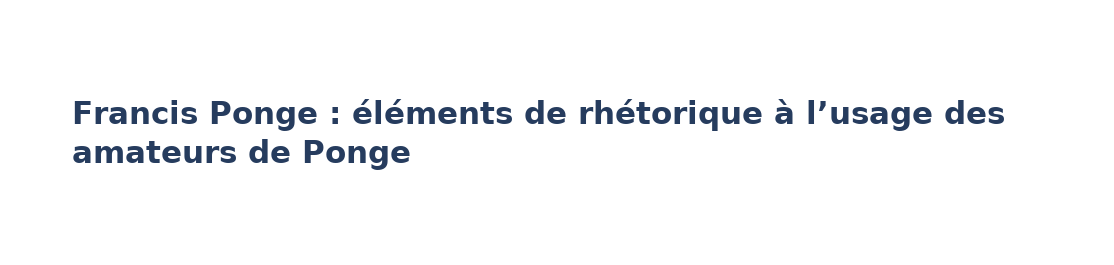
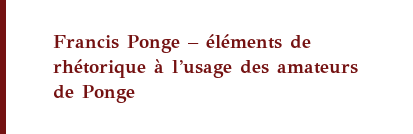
[328,107,341,124] : -> [188,43,199,48] –

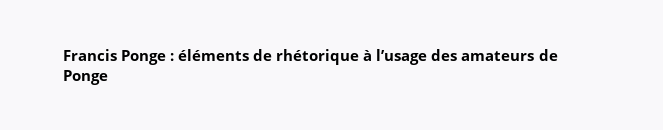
[188,43,199,48] – -> [170,53,175,61] :

